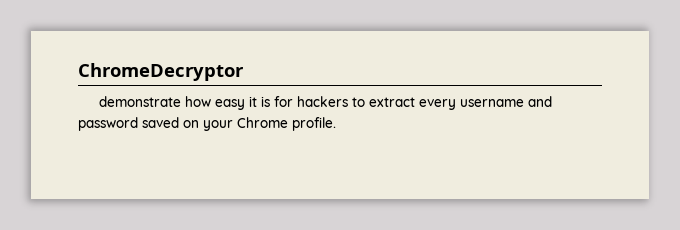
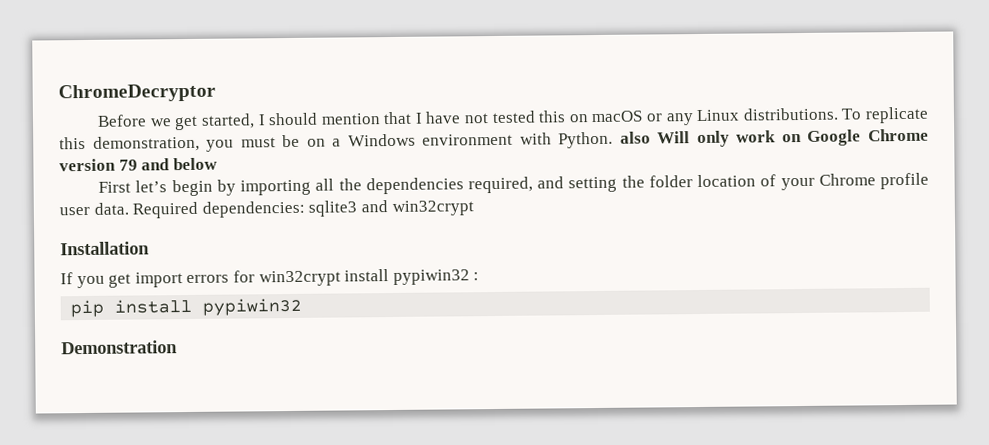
[99,96,553,110] [78,117,336,131] demonstrate how easy it is for hackers to extract every username and password saved on your Chrome profile. -> [97,106,929,131] [59,128,929,152] [59,157,218,172] [98,172,930,197] [59,200,474,219] [60,241,150,256] [60,269,480,289] [70,297,303,318] [61,340,178,355] Before we get started, I should mention that I have not tested this on macOS or any Linux distributions. To replicate this demonstration, you must be on a Windows environment with Python. also Will only work on Google Chrome version 79 and below // First let’s begin by importing all the dependencies required, and setting the folder location of your Chrome profile user data. Required dependencies: sqlite3 and win32crypt // Installation // If you get import errors for win32crypt install pypiwin32 : // pip install pypiwin32 // Demonstration

